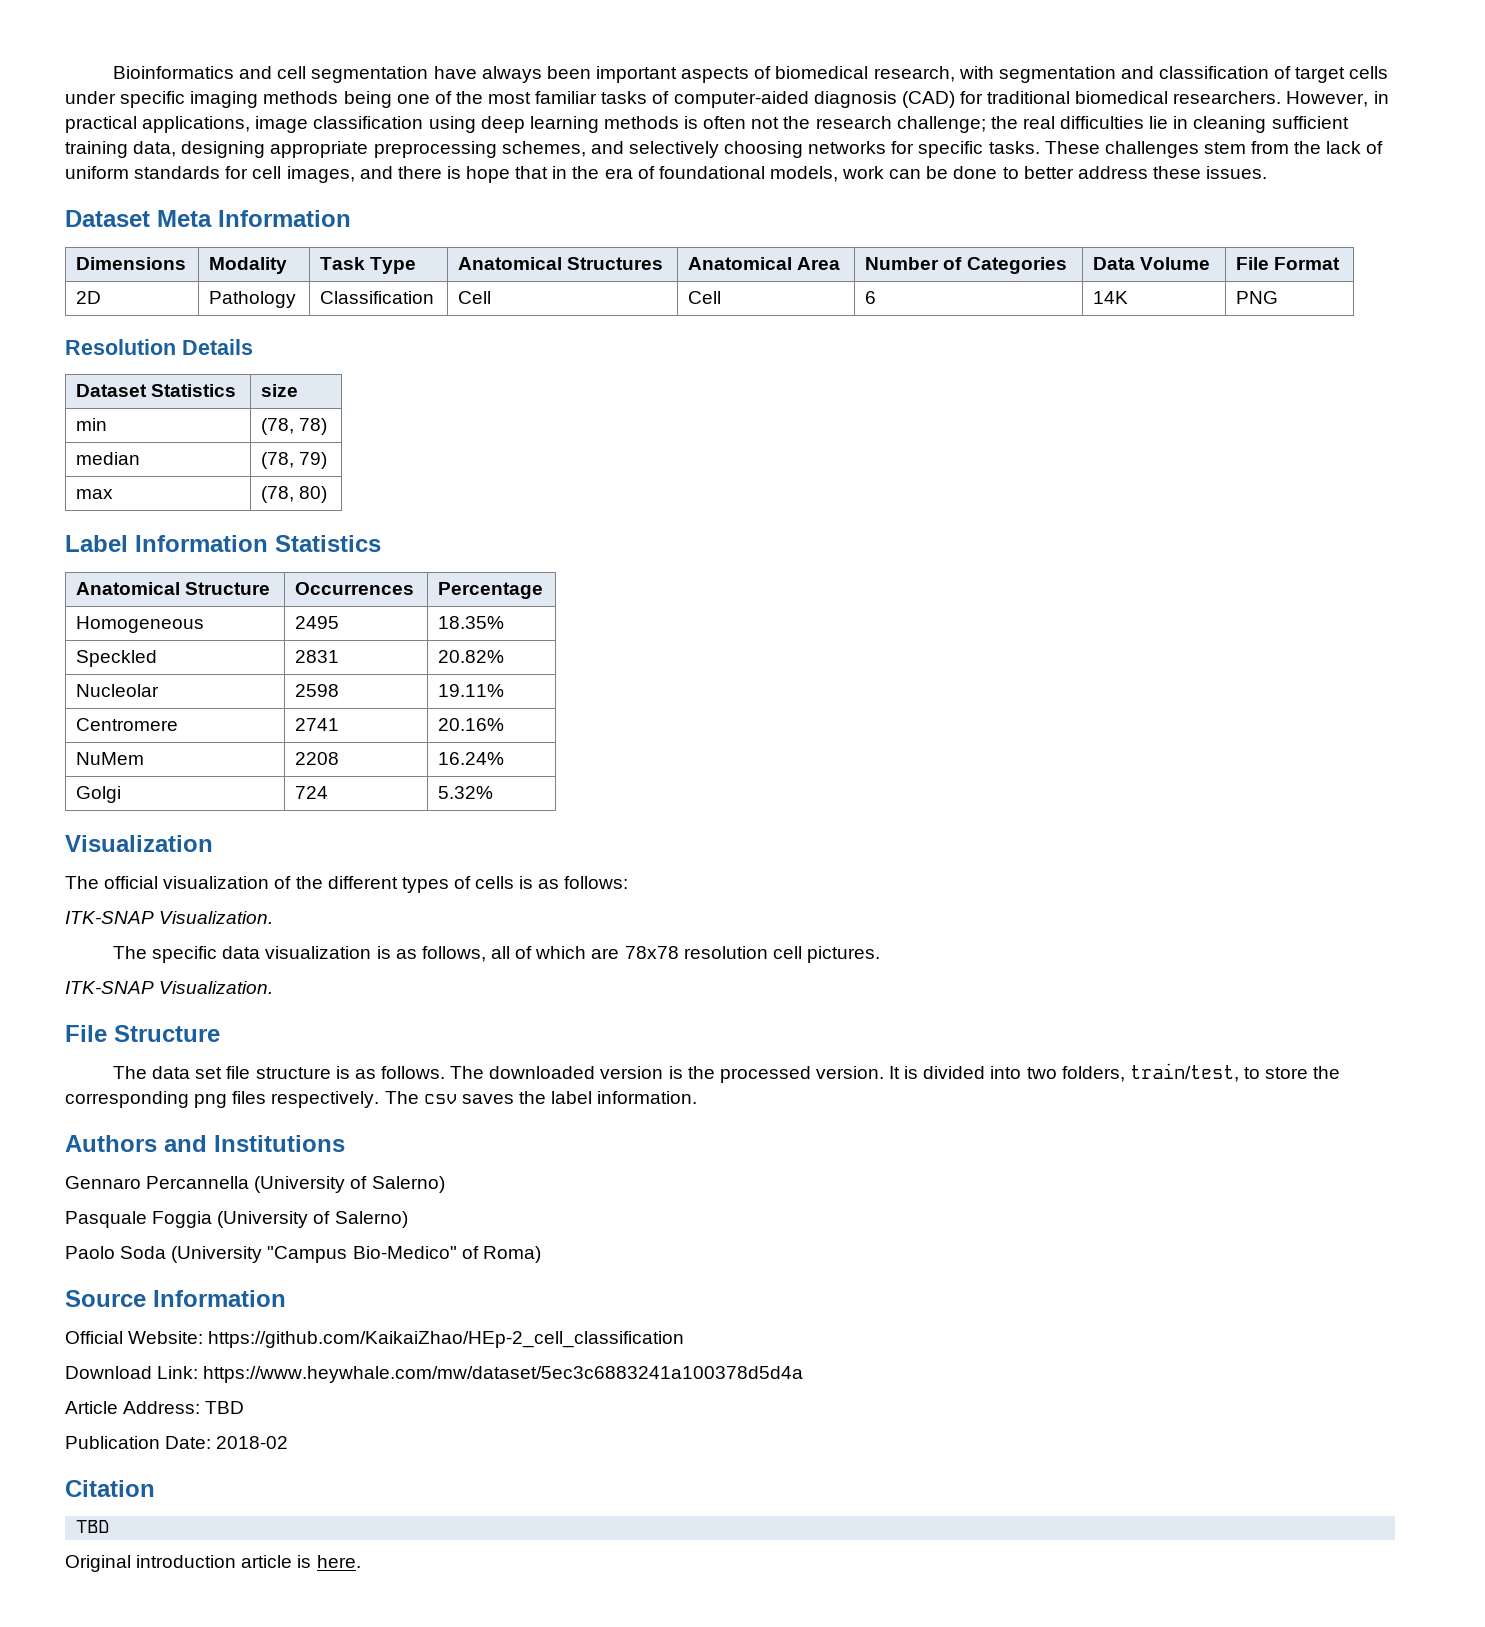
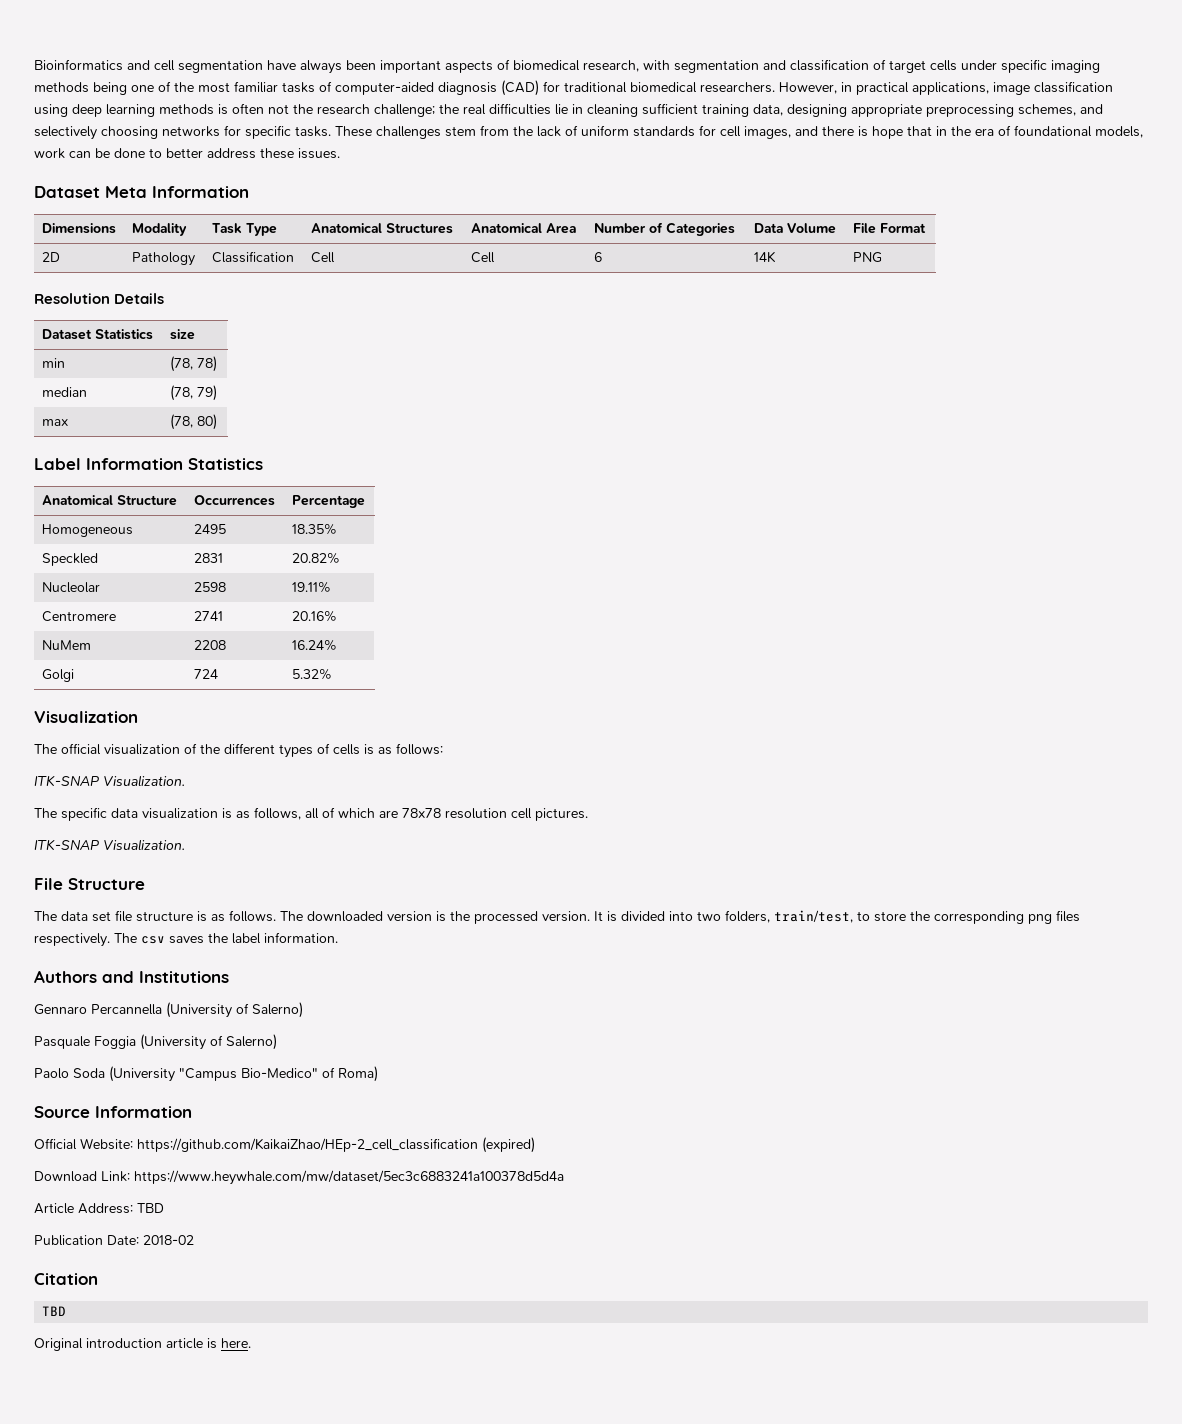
(685, 1339) none -> [482,1137,535,1153] (expired)

